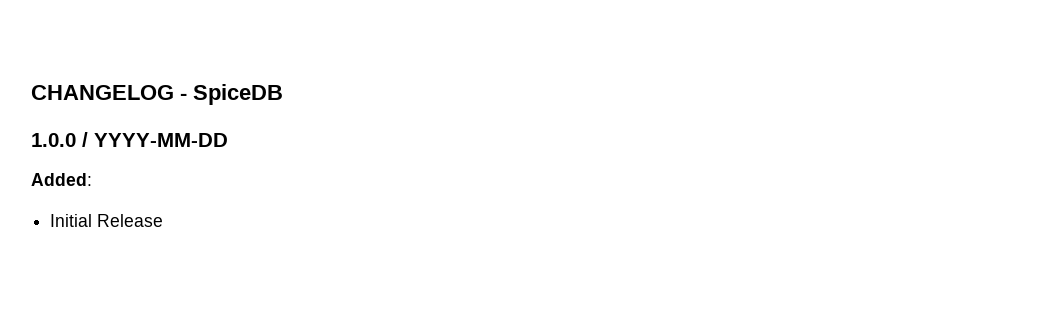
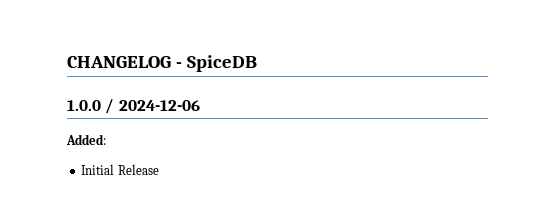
[94,133,228,147] YYYY-MM-DD -> [118,100,200,111] 2024-12-06

